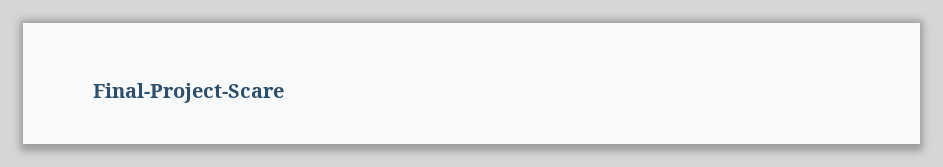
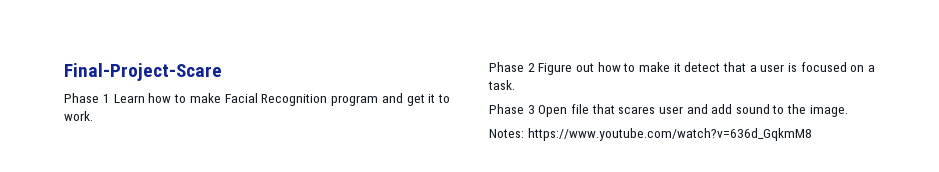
(284, 93) none -> [64,93,450,106] [64,111,93,121] [489,62,876,75] [488,80,515,90] [489,104,848,117] [489,128,812,141] // Phase 1 Learn how to make Facial Recognition program and get it to work. // Phase 2 Figure out how to make it detect that a user is focused on a task. // Phase 3 Open file that scares user and add sound to the image. // Notes: https://www.youtube.com/watch?v=636d_GqkmM8

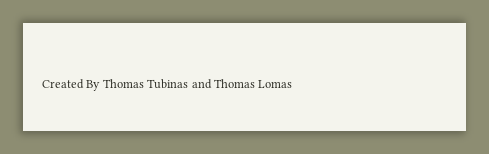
[64,63,222,81] [64,93,450,106] [64,111,93,121] [489,62,876,75] [488,80,515,90] [489,104,848,117] [489,128,812,141] Final-Project-Scare // Phase 1 Learn how to make Facial Recognition program and get it to work. // Phase 2 Figure out how to make it detect that a user is focused on a task. // Phase 3 Open file that scares user and add sound to the image. // Notes: https://www.youtube.com/watch?v=636d_GqkmM8 -> [42,79,293,91] Created By Thomas Tubinas and Thomas Lomas

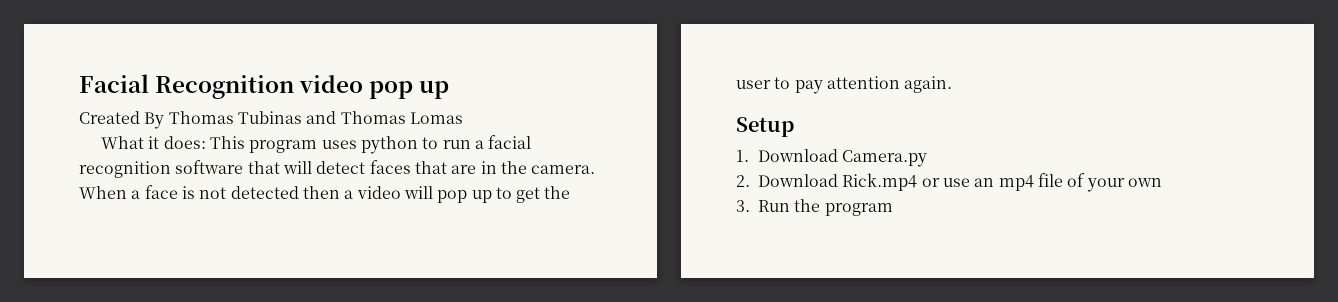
(42, 84) none -> [79,74,450,99] Facial Recognition video pop up //
(293, 84) none -> [100,135,532,154] [79,160,596,178] [79,185,571,203] [736,76,953,94] [736,117,794,137] [736,149,928,167] [736,173,1162,192] [736,199,893,216] // What it does: This program uses python to run a facial recognition software that will detect faces that are in the camera. When a face is not detected then a video will pop up to get the user to pay attention again. // Setup // 1. Download Camera.py // 2. Download Rick.mp4 or use an mp4 file of your own // 3. Run the program

